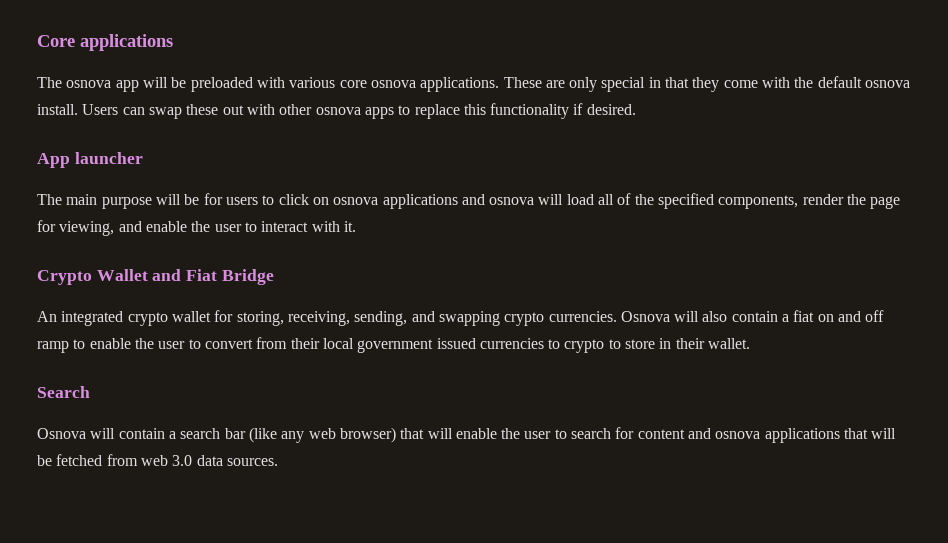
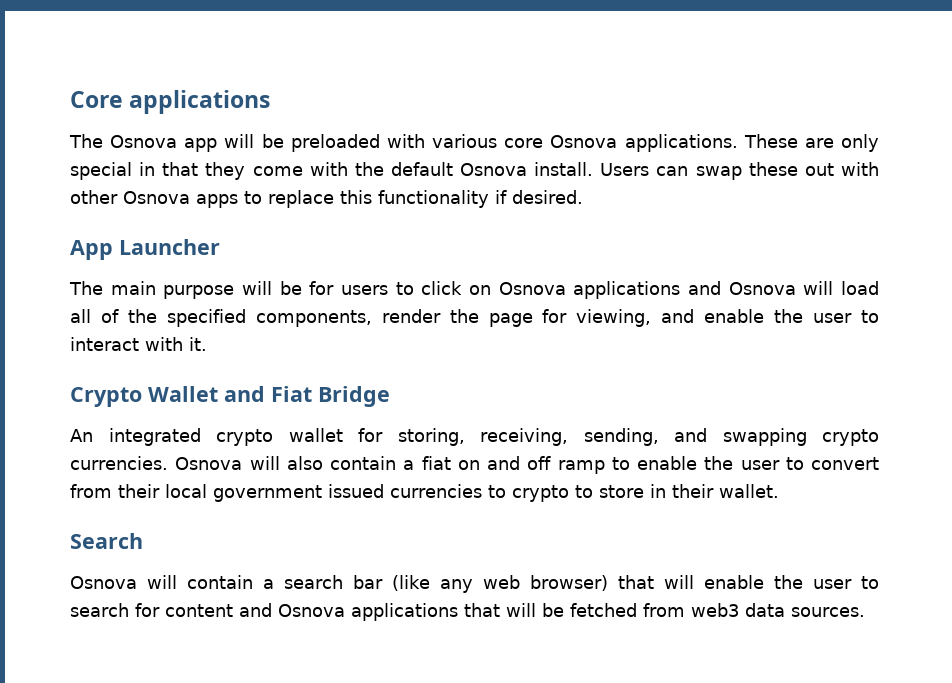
[66,80,112,88] osnova -> [110,135,178,148] Osnova
[370,80,416,88] osnova -> [550,135,618,148] Osnova
[865,80,911,88] osnova -> [460,163,528,176] Osnova
[315,107,361,115] osnova -> [123,191,190,204] Osnova
[74,152,143,164] launcher -> [119,239,220,255] Launcher
[333,197,379,205] osnova -> [498,282,566,295] Osnova
[489,197,535,205] osnova -> [728,282,796,295] Osnova
[715,431,761,439] osnova -> [278,604,345,617] Osnova
[140,455,193,466] web 3.0 -> [691,603,739,617] web3

